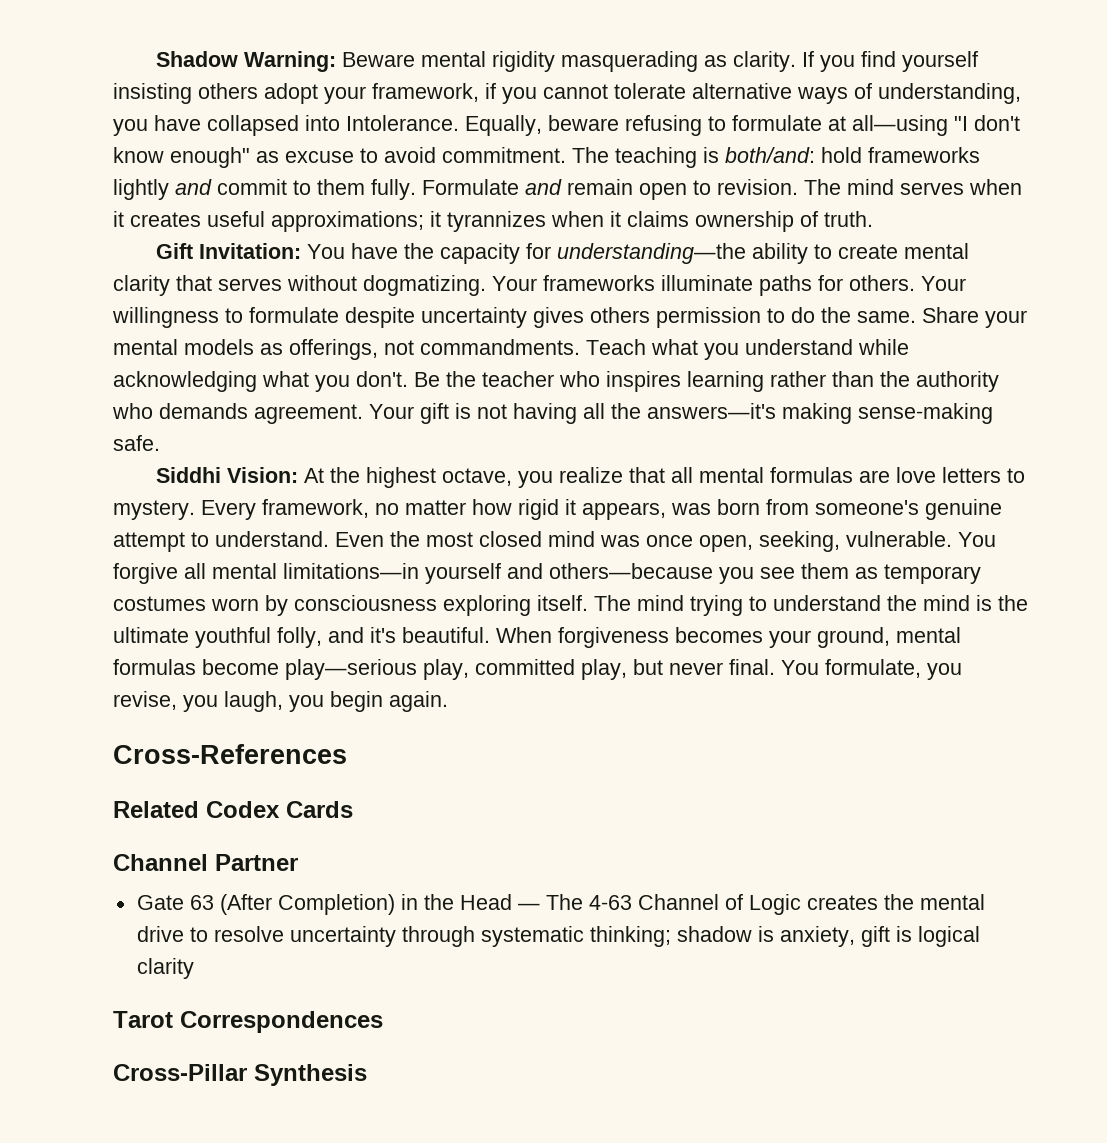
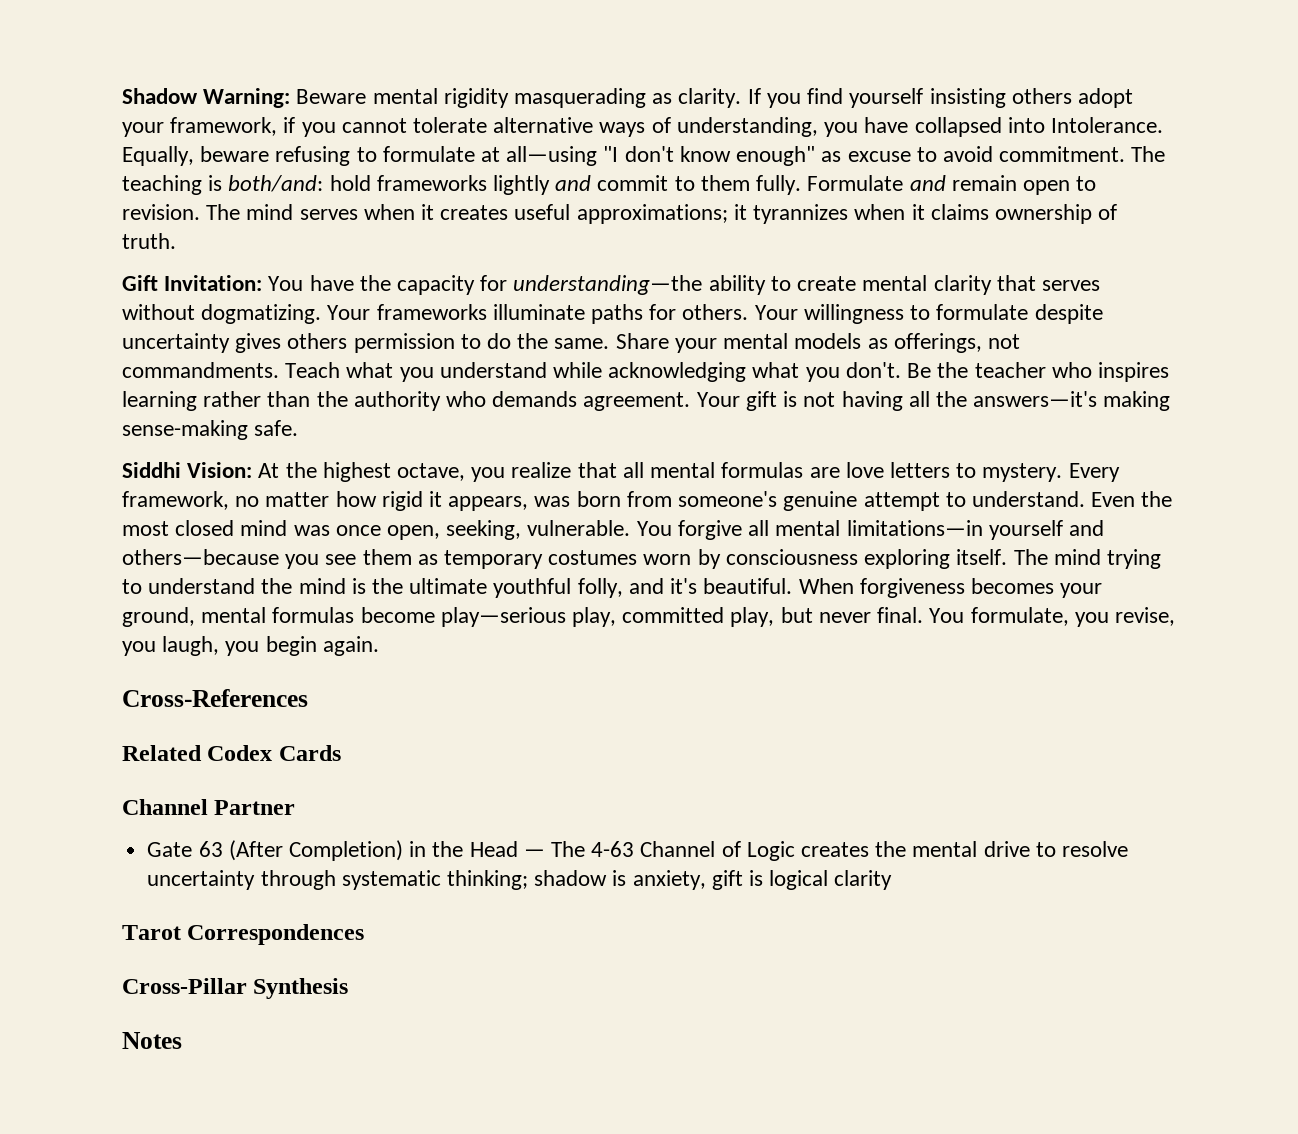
(367, 1075) none -> [122,1032,182,1049] // Notes

